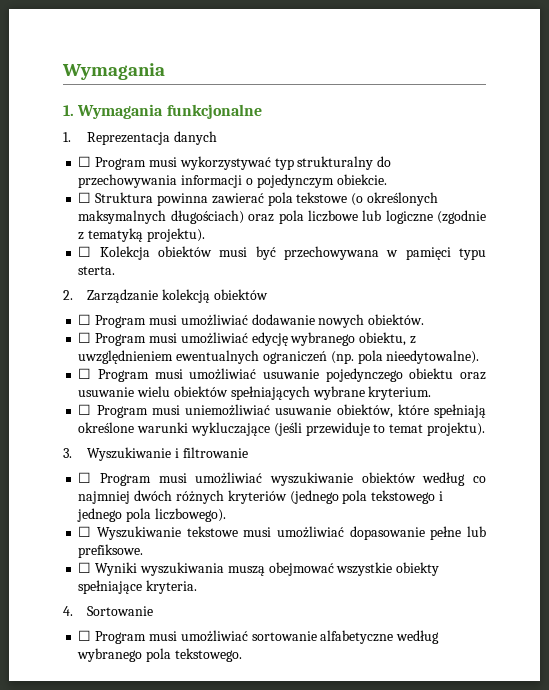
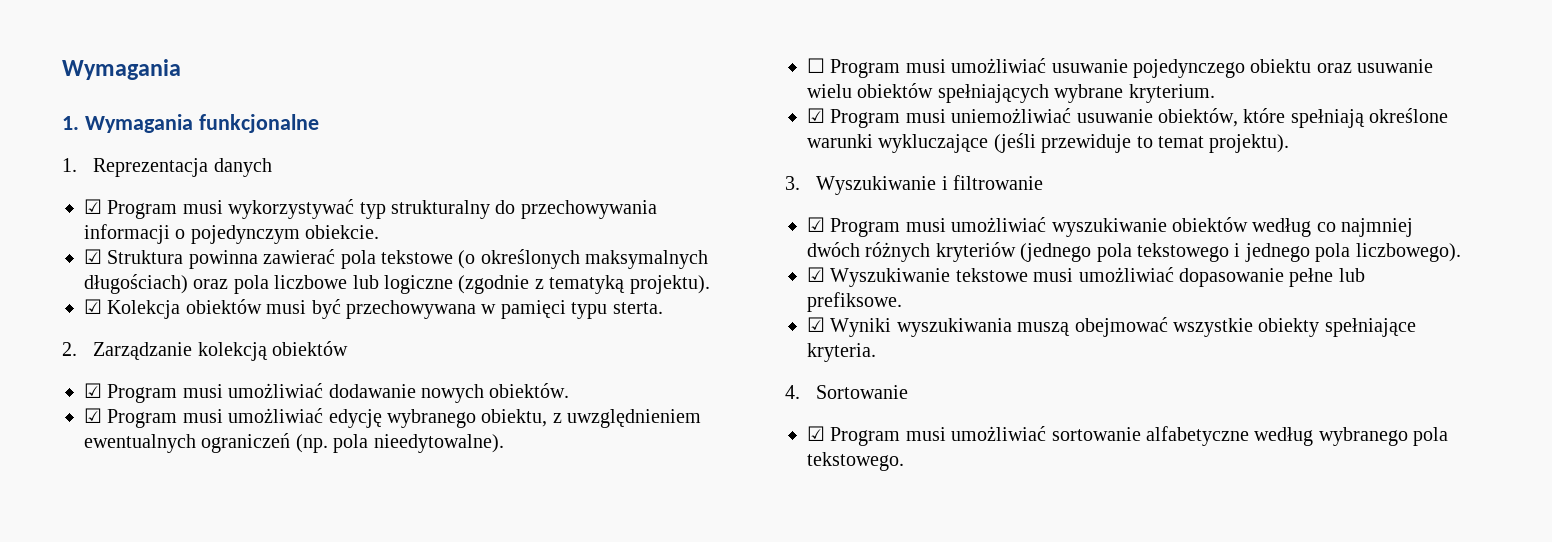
[78,156,92,167] ☐ -> [84,199,102,214] ☑
[78,192,92,203] ☐ -> [84,249,102,264] ☑
[78,246,92,257] ☐ -> [84,299,102,314] ☑
[78,314,92,325] ☐ -> [84,383,102,398] ☑
[78,332,92,343] ☐ -> [84,408,102,423] ☑
[78,404,92,415] ☐ -> [807,108,825,123] ☑
[78,472,92,483] ☐ -> [807,217,825,232] ☑
[78,526,92,537] ☐ -> [807,267,825,282] ☑
[78,562,92,573] ☐ -> [807,317,825,332] ☑
[78,630,92,641] ☐ -> [807,426,825,441] ☑

